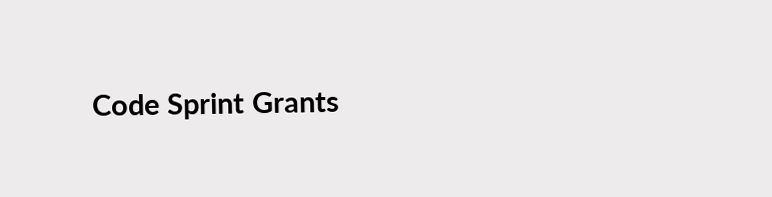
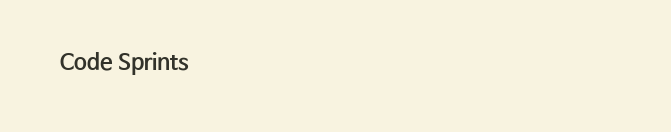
[165,90,340,120] Sprint Grants -> [117,52,189,75] Sprints

